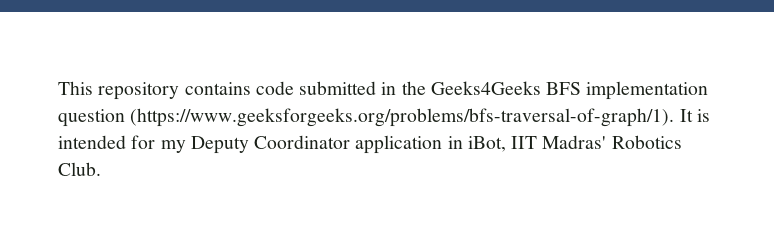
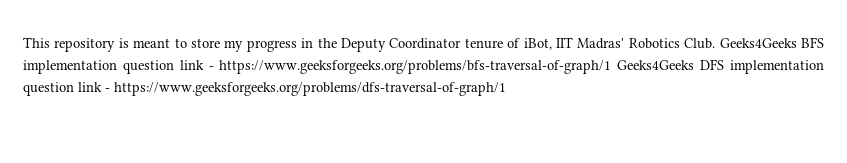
[184,81,709,100] [58,108,710,127] [58,135,463,154] contains code submitted in the Geeks4Geeks BFS implementation question (https://www.geeksforgeeks.org/problems/bfs-traversal-of-graph/1). It is intended for my Deputy Coordinator application in -> [118,38,521,52] is meant to store my progress in the Deputy Coordinator tenure of
(101, 169) none -> [719,37,824,48] [23,59,825,74] [23,82,506,96] Geeks4Geeks BFS implementation question link - https://www.geeksforgeeks.org/problems/bfs-traversal-of-graph/1 Geeks4Geeks DFS implementation question link - https://www.geeksforgeeks.org/problems/dfs-traversal-of-graph/1

